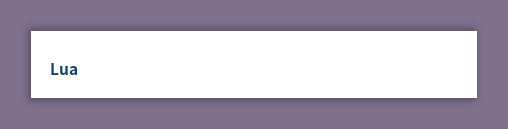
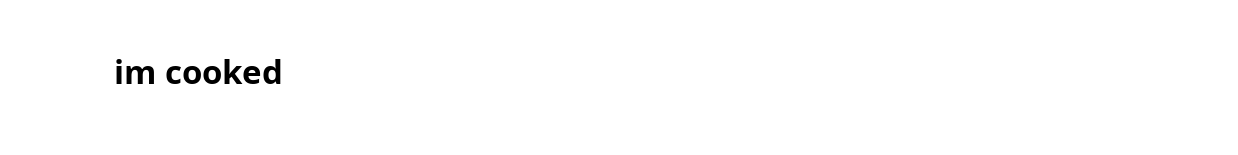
[50,63,78,75] Lua -> [114,59,283,84] im cooked

